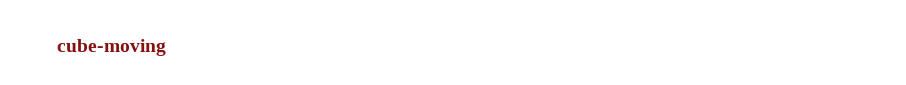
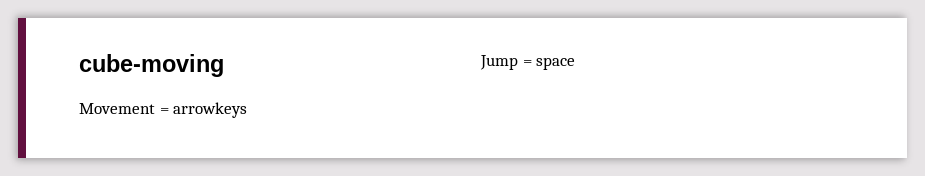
(166, 47) none -> [79,102,248,118] [480,55,576,70] // Movement = arrowkeys // Jump = space

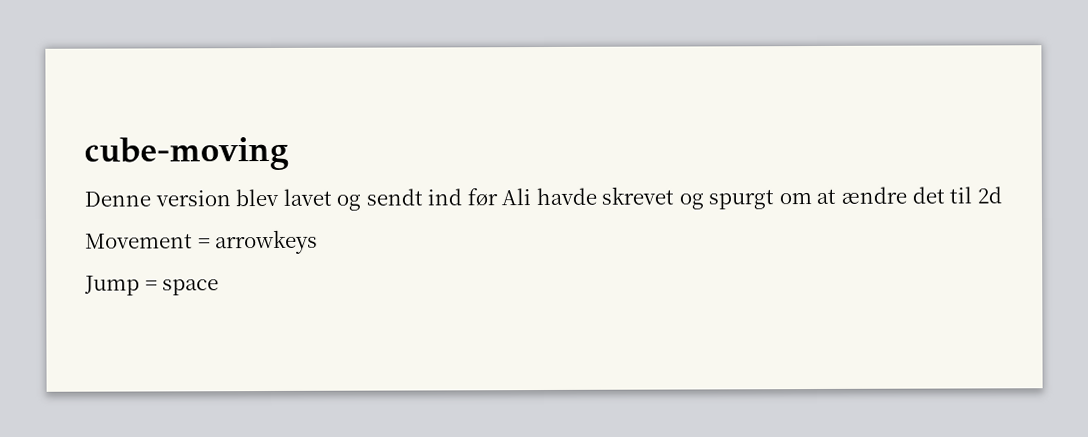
(224, 65) none -> [84,186,1002,211] // Denne version blev lavet og sendt ind før Ali havde skrevet og spurgt om at ændre det til 2d

